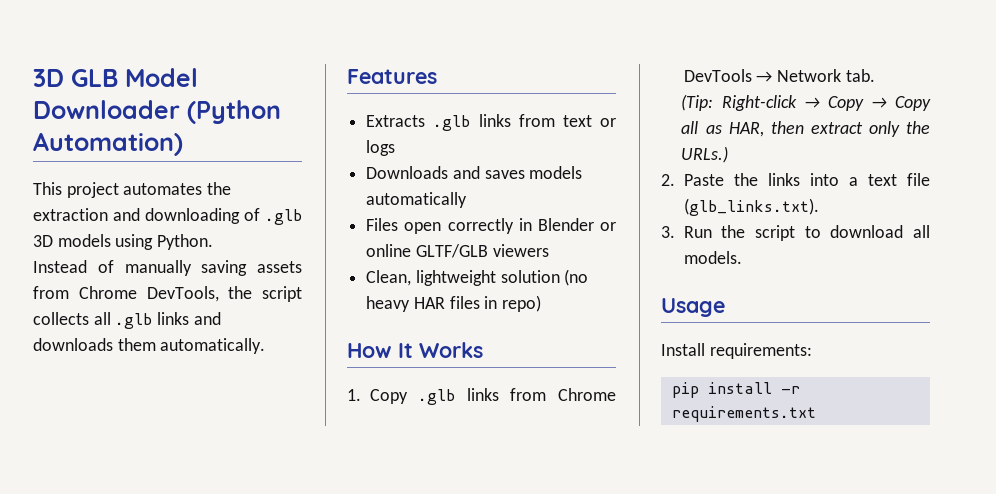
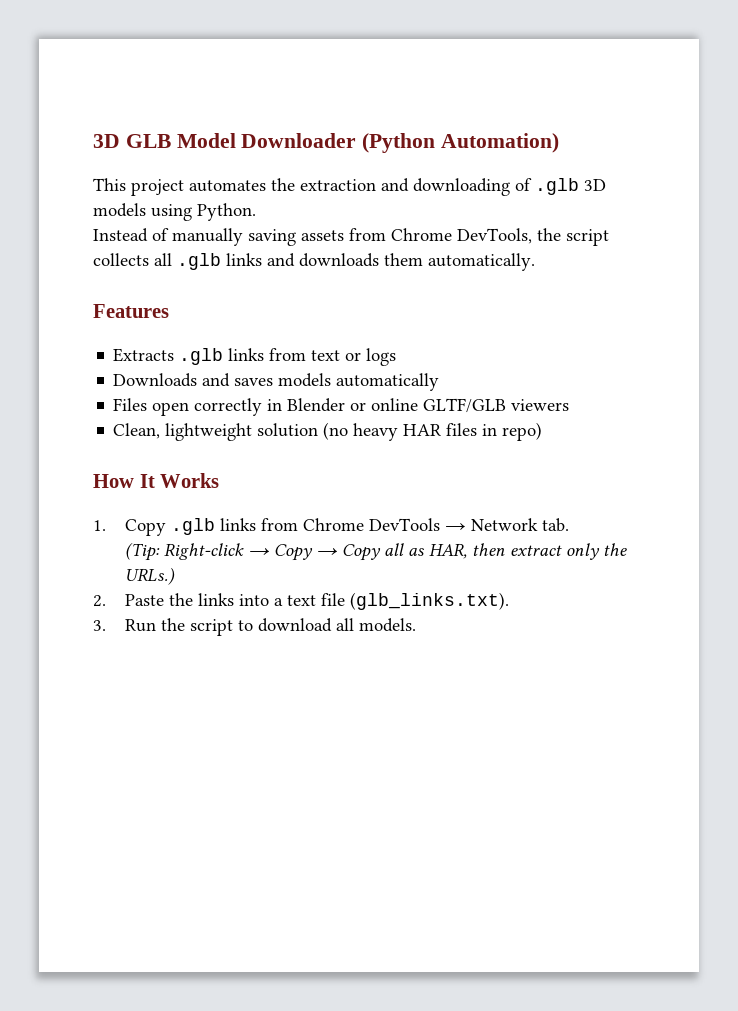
[661,298,725,317] [661,343,812,359] [671,382,800,398] [671,406,816,422] // Usage // Install requirements: // pip install -r requirements.txt -> (417, 625) none

